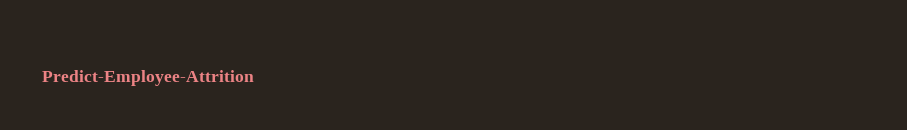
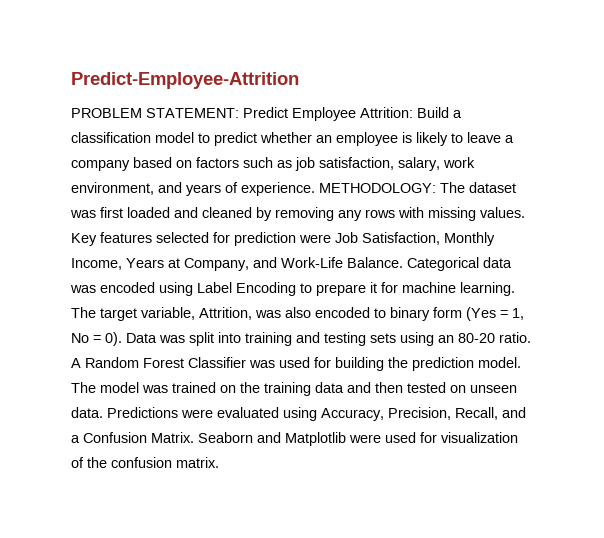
(254, 78) none -> [71,107,462,121] [71,132,514,146] [71,157,475,171] [71,182,516,196] [70,207,525,221] [71,232,495,246] [71,257,512,271] [70,282,515,296] [71,307,524,321] [71,332,531,346] [71,357,521,371] [71,382,517,396] [71,407,526,421] [71,432,518,446] [71,457,219,468] // PROBLEM STATEMENT: Predict Employee Attrition: Build a classification model to predict whether an employee is likely to leave a company based on factors such as job satisfaction, salary, work environment, and years of experience. METHODOLOGY: The dataset was first loaded and cleaned by removing any rows with missing values. Key features selected for prediction were Job Satisfaction, Monthly Income, Years at Company, and Work-Life Balance. Categorical data was encoded using Label Encoding to prepare it for machine learning. The target variable, Attrition, was also encoded to binary form (Yes = 1, No = 0). Data was split into training and testing sets using an 80-20 ratio. A Random Forest Classifier was used for building the prediction model. The model was trained on the training data and then tested on unseen data. Predictions were evaluated using Accuracy, Precision, Recall, and a Confusion Matrix. Seaborn and Matplotlib were used for visualization of the confusion matrix.

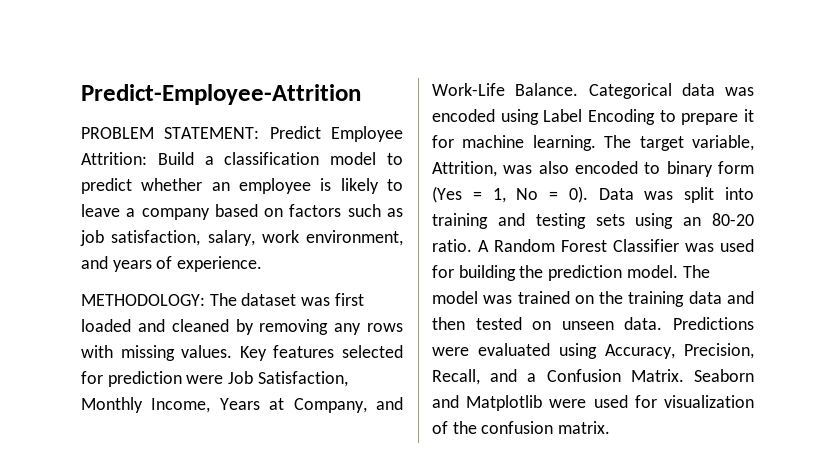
(315, 189) none -> (263, 264) //

